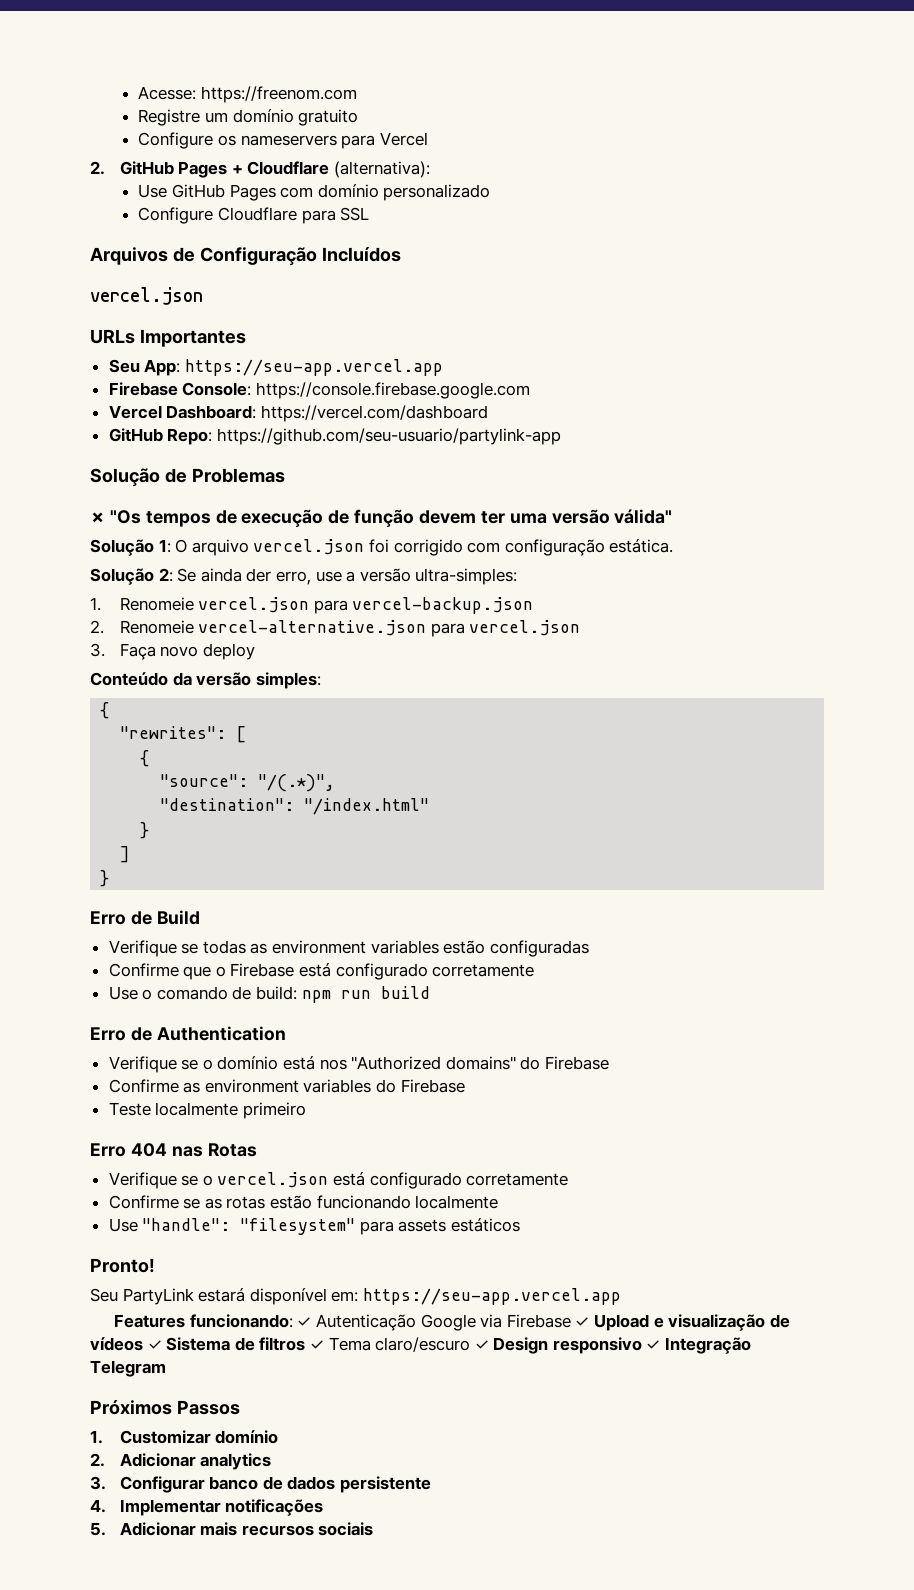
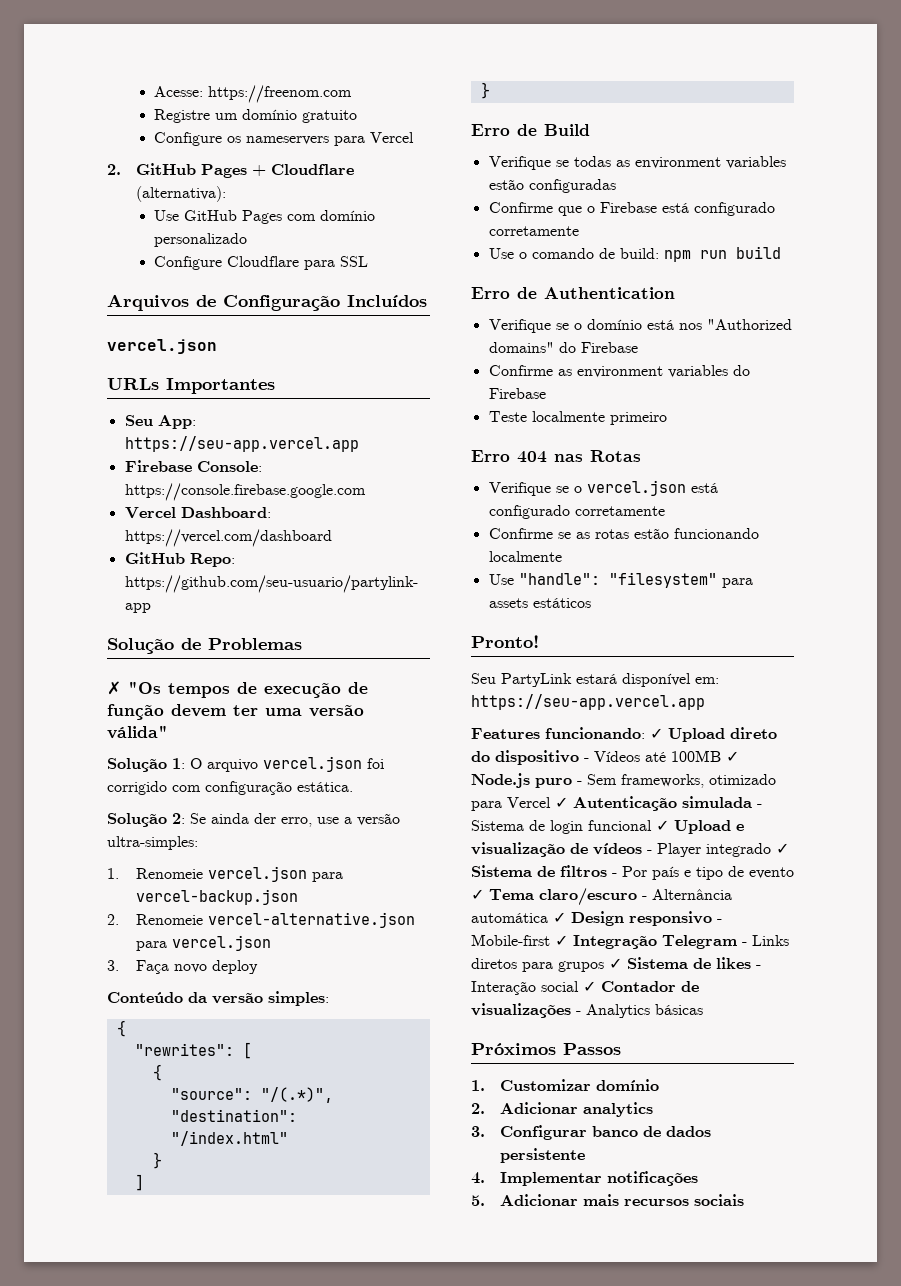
[315,1314,571,1331] Autenticação Google via Firebase -> [668,727,777,742] [471,750,739,765] [471,773,776,788] [471,796,762,811] [471,820,652,834] Upload direto do dispositivo - Vídeos até 100MB ✓ Node.js puro - Sem frameworks, otimizado para Vercel ✓ Autenticação simulada - Sistema de login funcional
(143, 1344) none -> [647,843,771,857] - Player integrado
[309,1337,471,1352] ✓ Tema claro/escuro -> [612,866,794,880] [471,888,732,906] [471,913,548,923] - Por país e tipo de evento ✓ Tema claro/escuro - Alternância automática
(642, 1345) none -> [717,919,722,923] [471,934,550,946] - Mobile-first
(166, 1368) none -> [742,935,789,946] [471,957,761,972] [471,981,699,995] [471,1003,703,1018] - Links diretos para grupos ✓ Sistema de likes - Interação social ✓ Contador de visualizações - Analytics básicas

